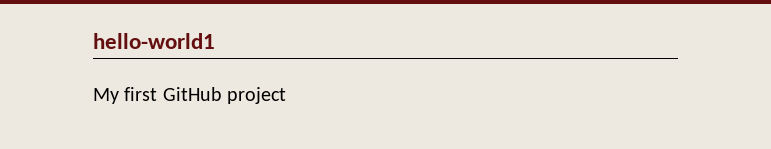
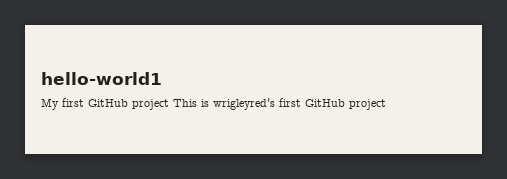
(287, 95) none -> [173,98,386,110] This is wrigleyred's first GitHub project

